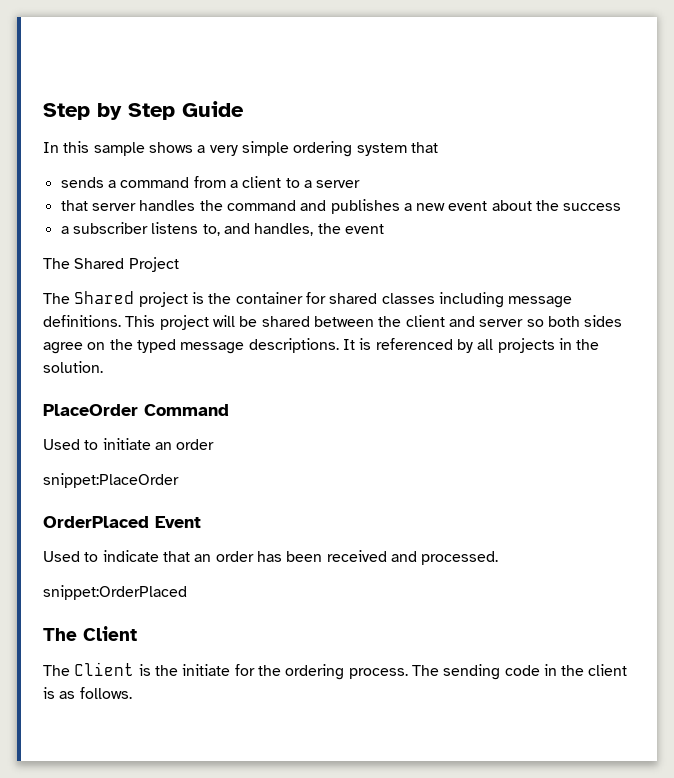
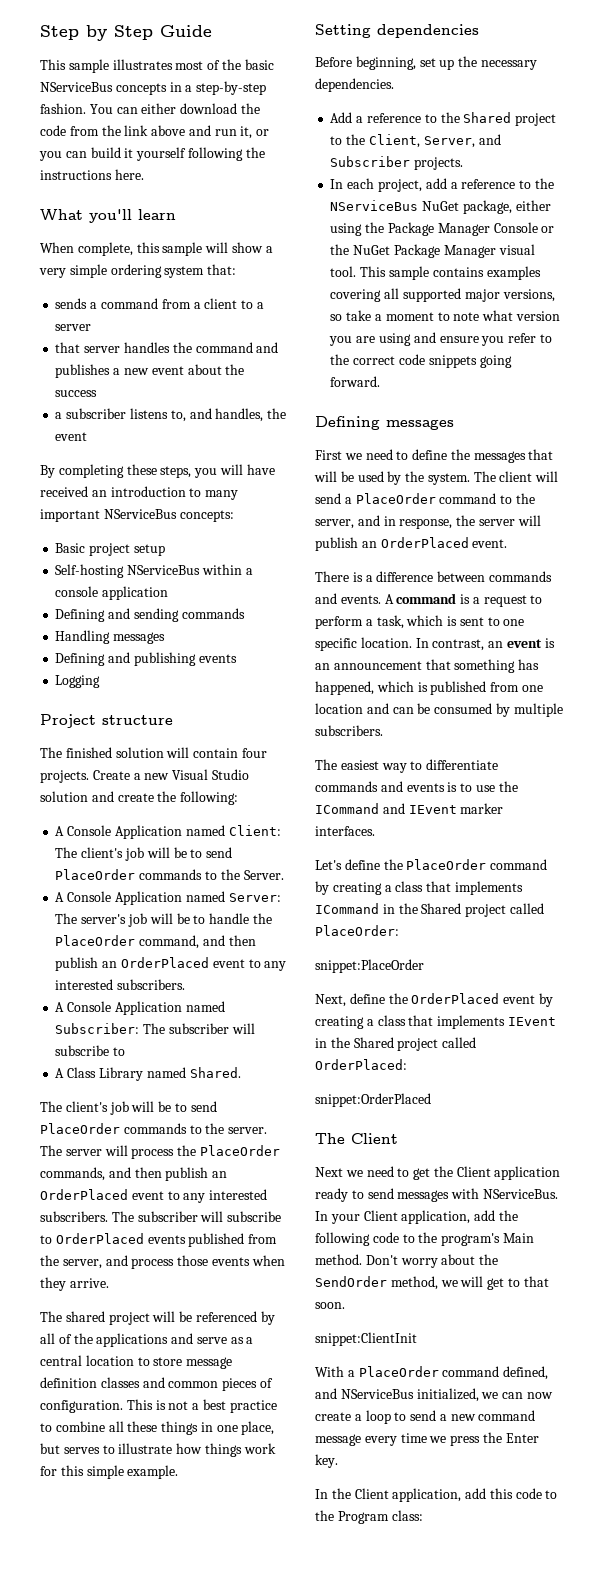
[43,141,193,156] In this sample shows -> [40,59,274,73] [40,81,267,95] [40,103,260,114] [40,125,270,139] [39,147,265,161] [40,169,144,180] [40,209,176,223] [40,242,263,256] This sample illustrates most of the basic NServiceBus concepts in a step-by-step fashion. You can either download the code from the link above and run it, or you can build it yourself following the instructions here. // What you'll learn // When complete, this sample will show
[410,142,438,153] that -> [207,264,237,275] that:
[43,258,125,269] The Shared -> [40,464,275,478] [40,486,239,500] [40,509,234,522] [55,543,165,556] [55,564,253,578] [55,586,169,600] [55,608,245,622] [55,630,166,644] [55,652,237,666] [55,675,101,688] By completing these steps, you will have received an introduction to many important NServiceBus concepts: // Basic project setup // Self-hosting NServiceBus within a console application // Defining and sending commands // Handling messages // Defining and publishing events // Logging //
[43,291,573,308] [43,315,623,330] [43,338,600,354] [43,361,103,373] [43,404,229,416] [43,438,215,450] [43,473,179,488] [43,516,201,528] [43,550,499,565] [43,585,187,600] [43,626,137,641] [43,662,628,680] [43,687,132,699] // The Shared project is the container for shared classes including message definitions. This project will be shared between the client and server so both sides agree on the typed message descriptions. It is referenced by all projects in the solution. // PlaceOrder Command // Used to initiate an order // snippet:PlaceOrder // OrderPlaced Event // Used to indicate that an order has been received and processed. // snippet:OrderPlaced // The Client // The Client is the initiate for the ordering process. The sending code in the client is as follows. -> [102,715,173,725] [40,747,267,758] [40,769,249,783] [40,791,239,805] [55,825,281,839] [55,847,233,861] [55,869,284,880] [55,891,281,905] [55,913,272,927] [55,935,256,949] [55,957,287,971] [55,979,186,990] [55,1001,225,1015] [55,1023,255,1034] [55,1045,126,1056] [55,1067,241,1081] [40,1101,217,1115] [40,1123,268,1134] [40,1145,280,1159] [40,1167,228,1181] [40,1189,268,1203] [40,1211,282,1222] [40,1233,278,1247] [40,1255,285,1269] [40,1277,109,1291] [40,1311,275,1325] [40,1333,254,1347] [40,1355,233,1369] [40,1377,273,1391] [40,1399,277,1413] [40,1421,275,1435] [40,1443,276,1457] [40,1465,179,1479] [315,24,479,38] [315,56,537,70] [315,78,394,92] [330,112,557,126] [330,134,501,148] [330,156,464,170] [330,178,554,192] [330,200,551,214] [330,222,555,236] [330,244,535,258] [330,266,541,280] [330,288,555,302] [330,310,560,321] [329,332,552,346] [330,354,512,368] [330,376,381,387] [315,416,454,430] [315,449,554,463] [314,471,559,485] [315,493,535,504] [315,515,541,529] [315,537,508,551] [315,571,552,582] [315,593,543,607] [315,615,525,629] [315,637,555,651] [315,659,540,673] [315,681,543,695] [315,703,563,717] [315,725,383,736] [315,759,499,773] [315,781,518,792] [315,803,504,814] [315,826,375,836] [315,859,548,870] [315,881,523,895] [315,903,544,917] [315,925,399,936] [315,959,424,973] [315,993,553,1007] [315,1015,556,1029] [315,1037,477,1051] [315,1059,407,1070] [315,1093,431,1107] [315,1133,398,1144] [315,1166,561,1180] [315,1188,558,1202] [315,1210,518,1224] [315,1232,534,1246] [315,1254,499,1268] [315,1276,549,1290] [315,1302,345,1309] [315,1332,417,1346] [315,1366,549,1380] [315,1388,553,1402] [315,1410,536,1424] [315,1432,539,1446] [315,1454,338,1468] [315,1488,558,1502] [315,1510,423,1524] structure // The finished solution will contain four projects. Create a new Visual Studio solution and create the following: // A Console Application named Client: The client's job will be to send PlaceOrder commands to the Server. // A Console Application named Server: The server's job will be to handle the PlaceOrder command, and then publish an OrderPlaced event to any interested subscribers. // A Console Application named Subscriber: The subscriber will subscribe to // A Class Library named Shared. // The client's job will be to send PlaceOrder commands to the server. The server will process the PlaceOrder commands, and then publish an OrderPlaced event to any interested subscribers. The subscriber will subscribe to OrderPlaced events published from the server, and process those events when they arrive. // The shared project will be referenced by all of the applications and serve as a central location to store message definition classes and common pieces of configuration. This is not a best practice to combine all these things in one place, but serves to illustrate how things work for this simple example. // Setting dependencies // Before beginning, set up the necessary dependencies. // Add a reference to the Shared project to the Client, Server, and Subscriber projects. // In each project, add a reference to the NServiceBus NuGet package, either using the Package Manager Console or the NuGet Package Manager visual tool. This sample contains examples covering all supported major versions, so take a moment to note what version you are using and ensure you refer to the correct code snippets going forward. // Defining messages // First we need to define the messages that will be used by the system. The client will send a PlaceOrder command to the server, and in response, the server will publish an OrderPlaced event. // There is a difference between commands and events. A command is a request to perform a task, which is sent to one specific location. In contrast, an event is an announcement that something has happened, which is published from one location and can be consumed by multiple subscribers. // The easiest way to differentiate commands and events is to use the ICommand and IEvent marker interfaces. // Let's define the PlaceOrder command by creating a class that implements ICommand in the Shared project called PlaceOrder: // snippet:PlaceOrder // Next, define the OrderPlaced event by creating a class that implements IEvent in the Shared project called OrderPlaced: // snippet:OrderPlaced // The Client // Next we need to get the Client application ready to send messages with NServiceBus. In your Client application, add the following code to the program's Main method. Don't worry about the SendOrder method, we will get to that soon. // snippet:ClientInit // With a PlaceOrder command defined, and NServiceBus initialized, we can now create a loop to send a new command message every time we press the Enter key. // In the Client application, add this code to the Program class:

